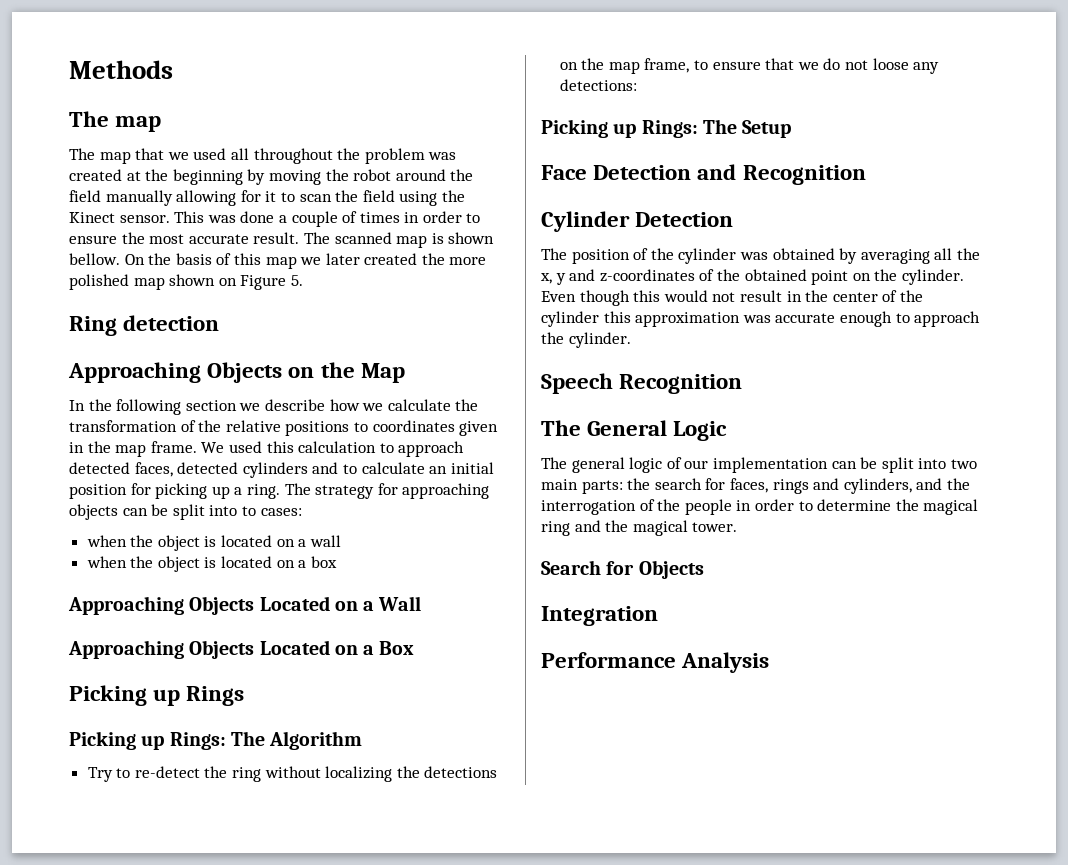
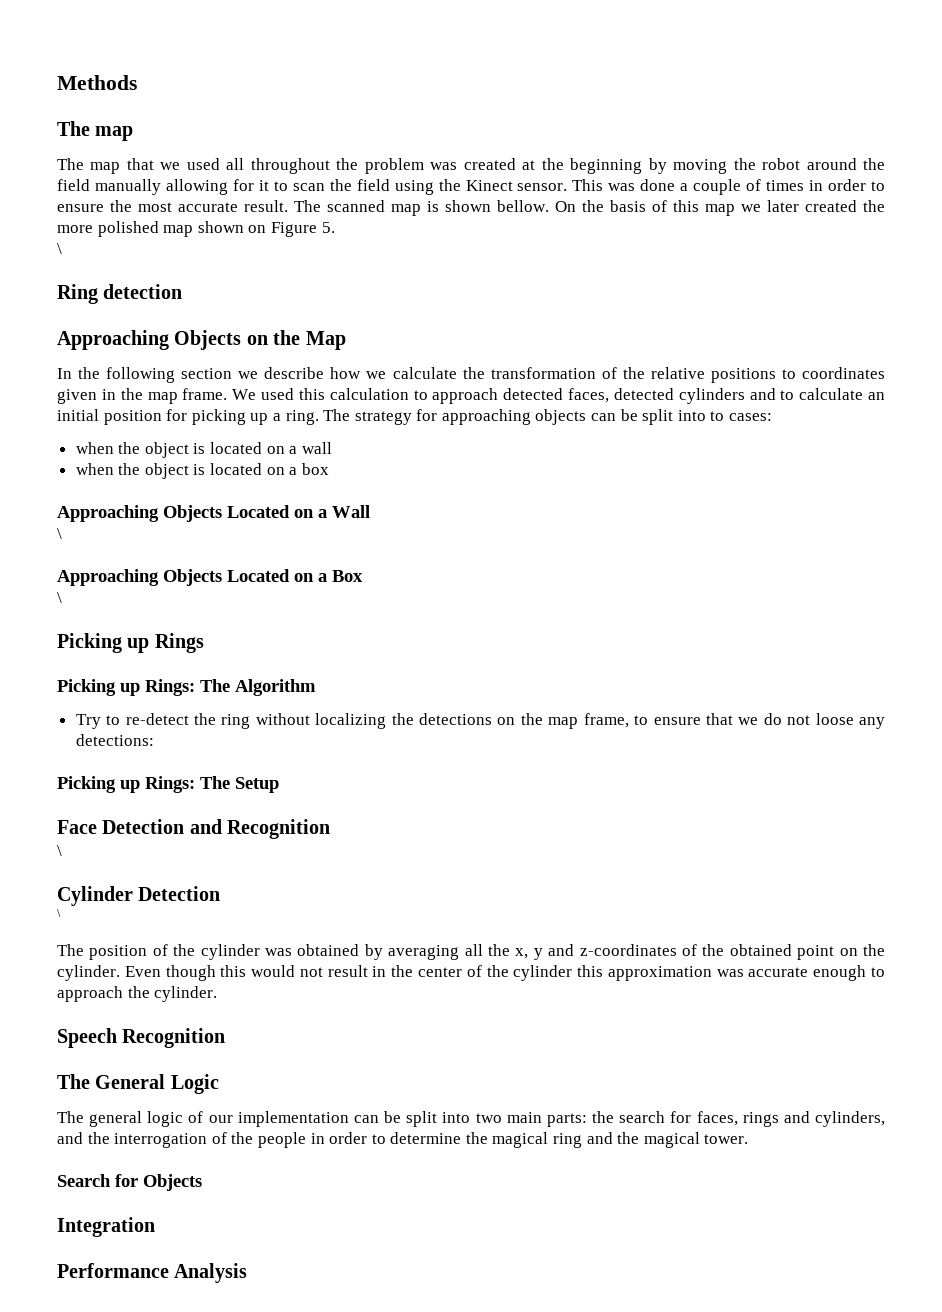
(303, 280) none -> [57,243,62,254] // \
(422, 603) none -> [57,528,62,539] // \
(415, 648) none -> [57,592,62,603] // \
(866, 175) none -> [57,845,62,856] // \
(734, 219) none -> [57,909,61,917] // \

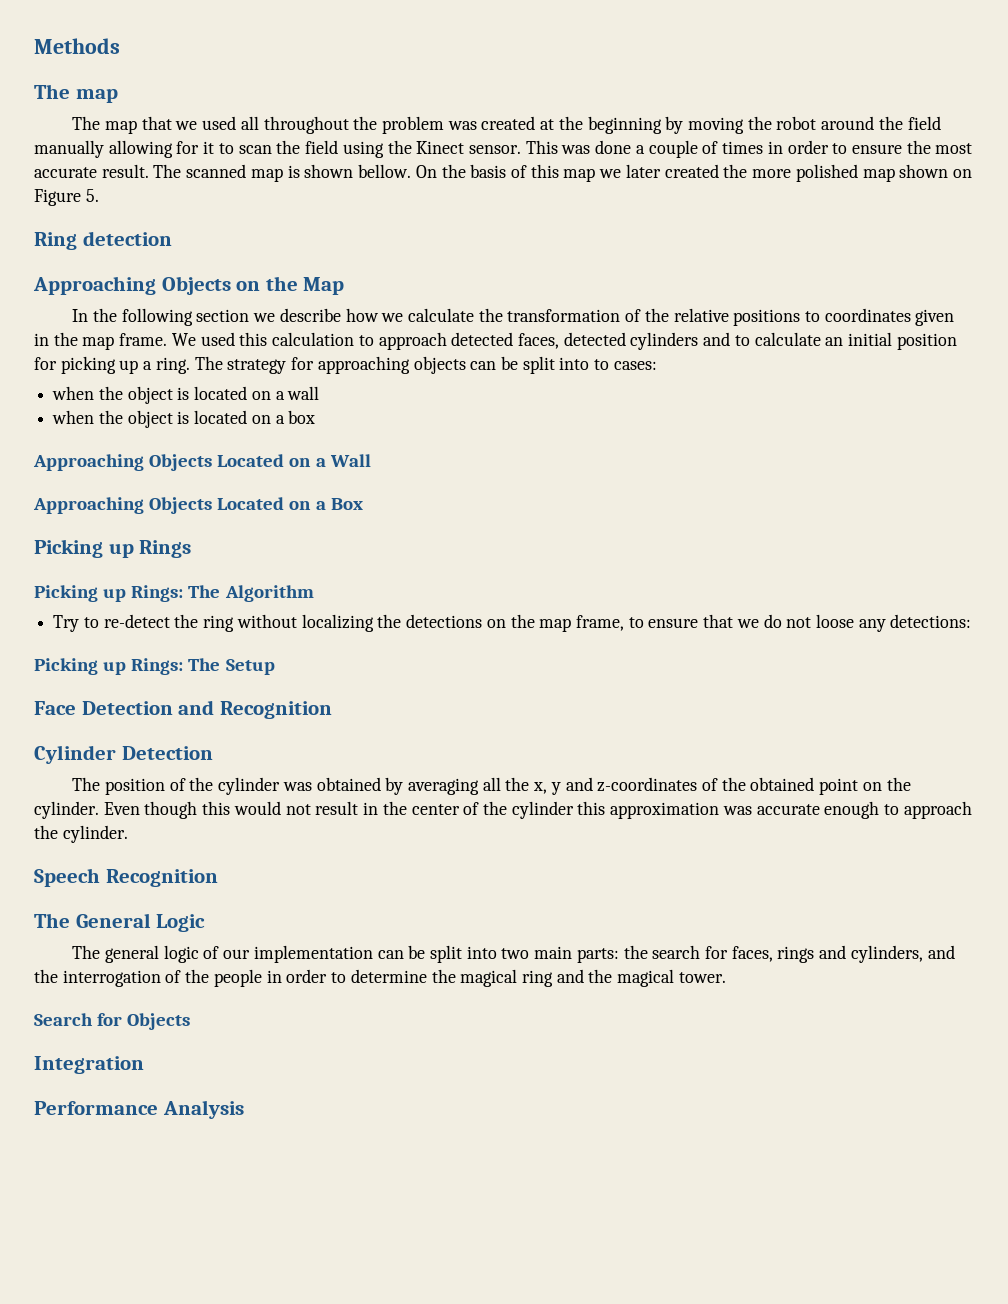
[57,243,62,254] // \ -> (99, 195) none
[57,528,62,539] // \ -> (371, 460) none
[57,592,62,603] // \ -> (363, 504) none
[57,845,62,856] // \ -> (332, 710) none
[57,909,61,917] // \ -> (213, 753) none

